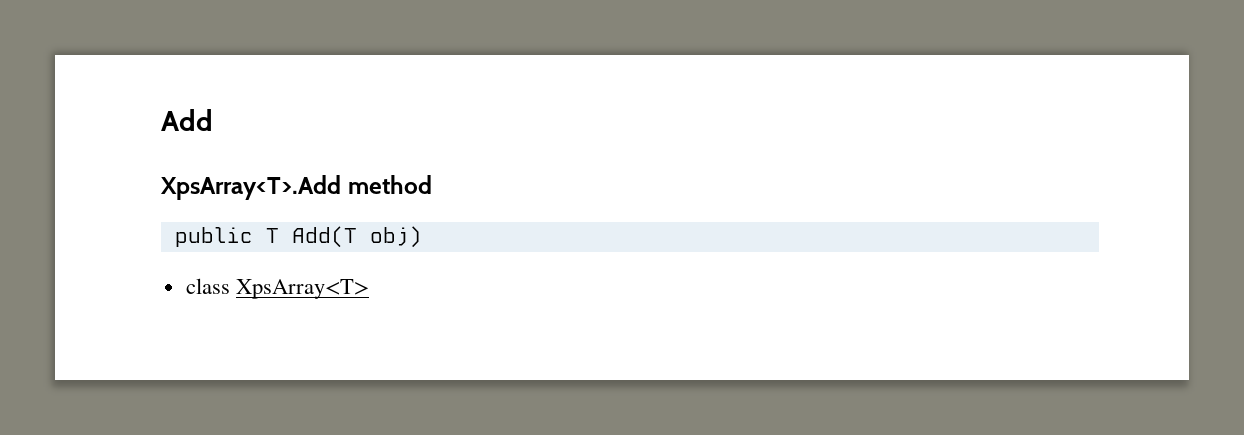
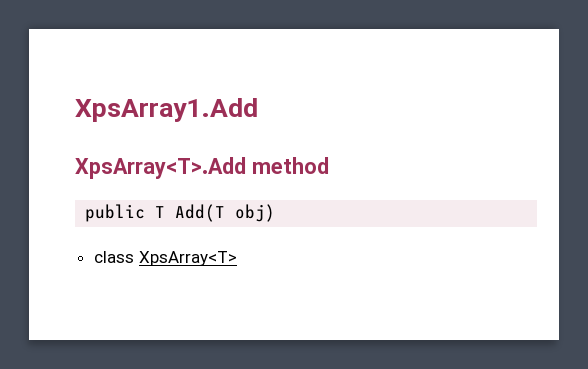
[161,109,213,131] Add -> [75,98,258,122] XpsArray1.Add

